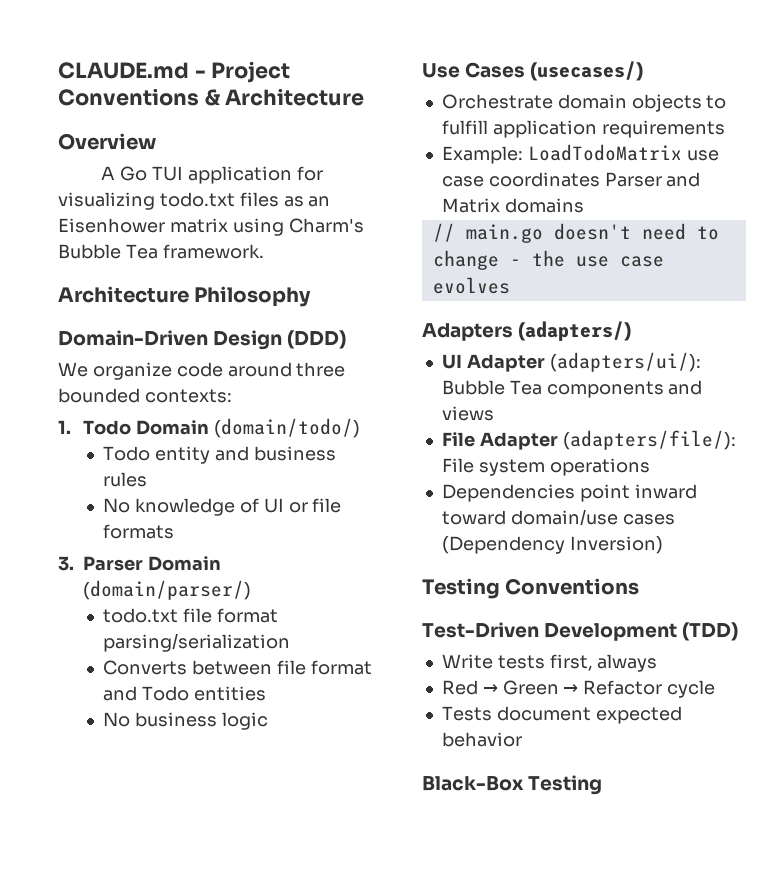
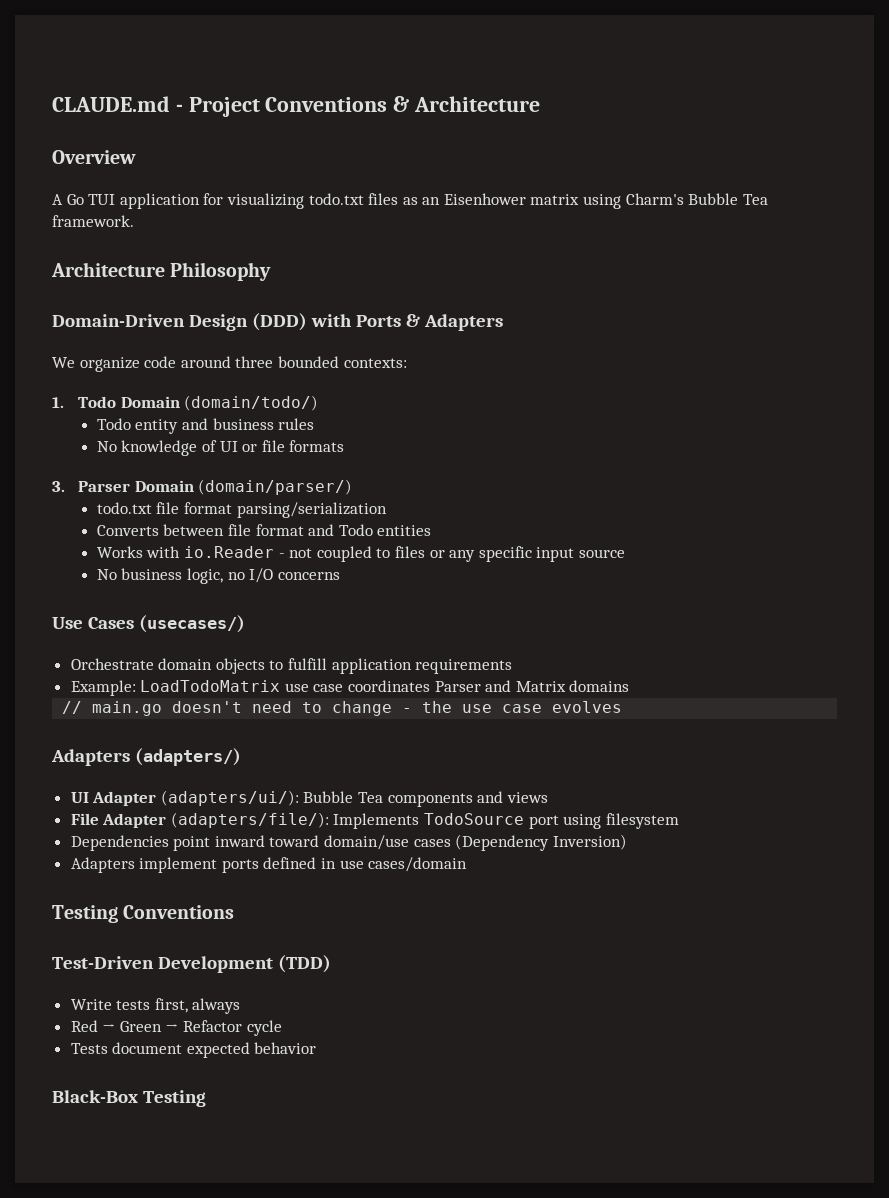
(347, 339) none -> [310,314,503,331] with Ports & Adapters
[103,712,268,730] No business logic -> [96,546,625,562] [96,568,340,584] Works with io.Reader - not coupled to files or any specific input source // No business logic, no I/O concerns
[441,458,650,476] File system operations -> [333,813,679,829] Implements TodoSource port using filesystem
(663, 545) none -> [70,857,468,873] // Adapters implement ports defined in use cases/domain

